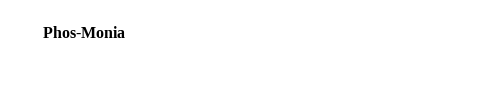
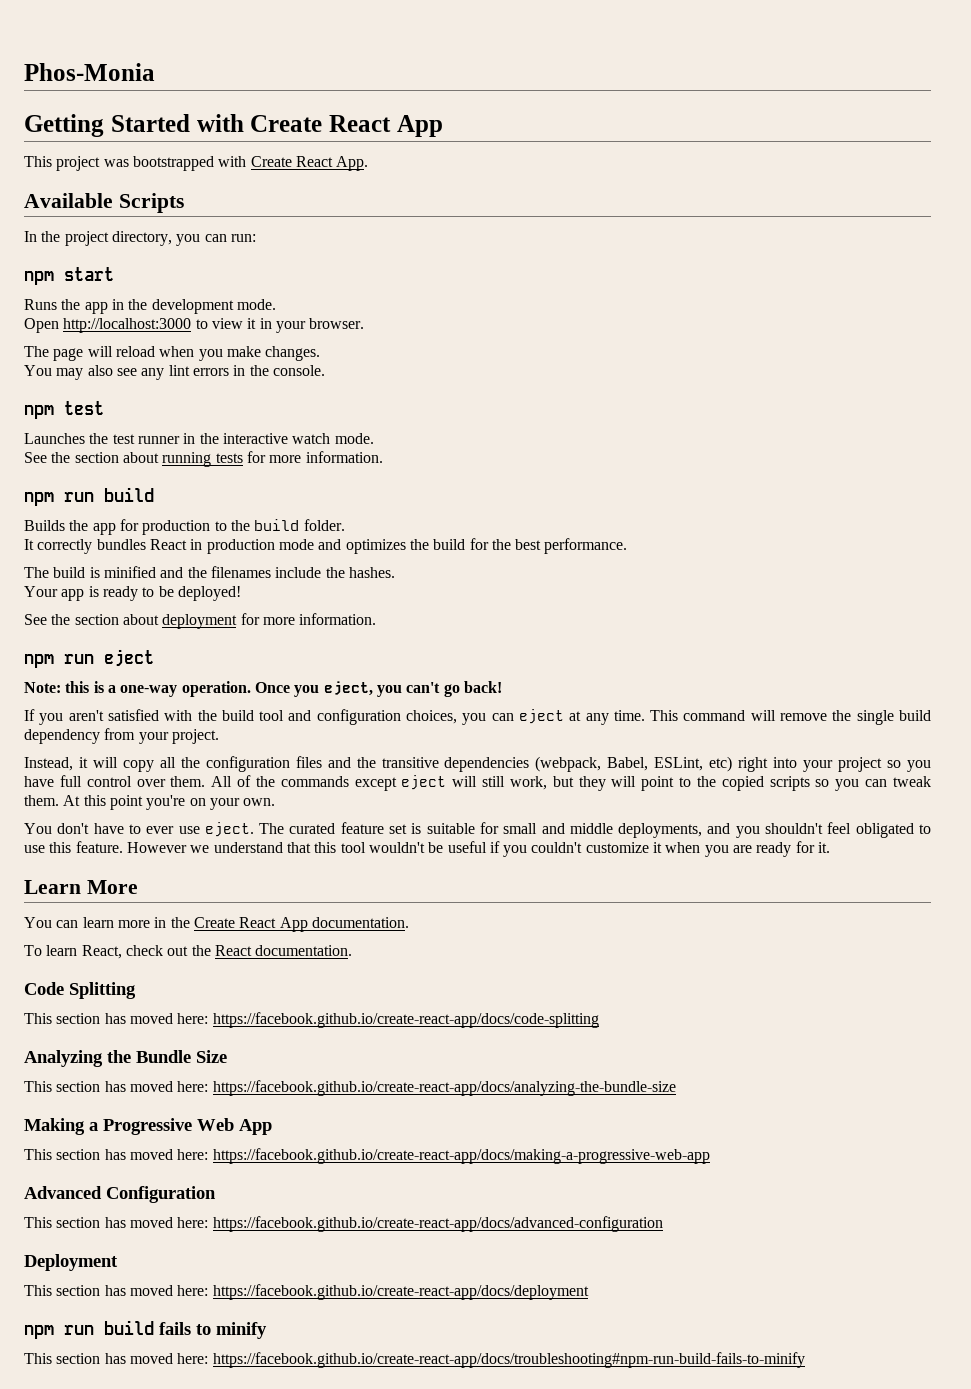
(125, 32) none -> [24,114,443,137] [24,156,369,171] [24,193,184,213] [24,231,256,246] [24,267,114,285] [24,299,276,314] [24,318,365,333] [24,346,321,361] [24,365,325,380] [24,401,104,419] [24,433,374,444] [24,451,383,467] [24,487,154,506] [24,519,345,535] [24,538,628,554] [24,566,395,578] [24,586,241,601] [24,613,377,629] [24,649,154,668] [24,681,502,697] [24,709,932,725] [24,728,219,744] [24,756,932,772] [24,775,932,791] [24,795,276,810] [24,822,932,838] [24,841,831,857] [24,880,138,894] [24,917,409,932] [24,945,353,959] [24,982,136,999] [24,1012,599,1028] [24,1050,227,1067] [24,1080,676,1096] [24,1118,272,1135] [24,1148,710,1164] [24,1186,216,1203] [24,1216,663,1232] [24,1254,118,1271] [24,1284,589,1300] [24,1320,267,1339] [24,1352,805,1368] // Getting Started with Create React App // This project was bootstrapped with Create React App. // Available Scripts // In the project directory, you can run: // npm start // Runs the app in the development mode. // Open http://localhost:3000 to view it in your browser. // The page will reload when you make changes. // You may also see any lint errors in the console. // npm test // Launches the test runner in the interactive watch mode. // See the section about running tests for more information. // npm run build // Builds the app for production to the build folder. // It correctly bundles React in production mode and optimizes the build for the best performance. // The build is minified and the filenames include the hashes. // Your app is ready to be deployed! // See the section about deployment for more information. // npm run eject // Note: this is a one-way operation. Once you eject, you can't go back! // If you aren't satisfied with the build tool and configuration choices, you can eject at any time. This command will remove the single build dependency from your project. // Instead, it will copy all the configuration files and the transitive dependencies (webpack, Babel, ESLint, etc) right into your project so you have full control over them. All of the commands except eject will still work, but they will point to the copied scripts so you can tweak them. At this point you're on your own. // You don't have to ever use eject. The curated feature set is suitable for small and middle deployments, and you shouldn't feel obligated to use this feature. However we understand that this tool wouldn't be useful if you couldn't customize it when you are ready for it. // Learn More // You can learn more in the Create React App documentation. // To learn React, check out the React documentation. // Code Splitting // This section has moved here: https://facebook.github.io/create-react-app/docs/code-splitting // Analyzing the Bundle Size // This section has moved here: https://facebook.github.io/create-react-app/docs/analyzing-the-bundle-size // Making a Progressive Web App // This section has moved here: https://facebook.github.io/create-react-app/docs/making-a-progressive-web-app // Advanced Configuration // This section has moved here: https://facebook.github.io/create-react-app/docs/advanced-configuration // Deployment // This section has moved here: https://facebook.github.io/create-react-app/docs/deployment // npm run build fails to minify // This section has moved here: https://facebook.github.io/create-react-app/docs/troubleshooting#npm-run-build-fails-to-minify

